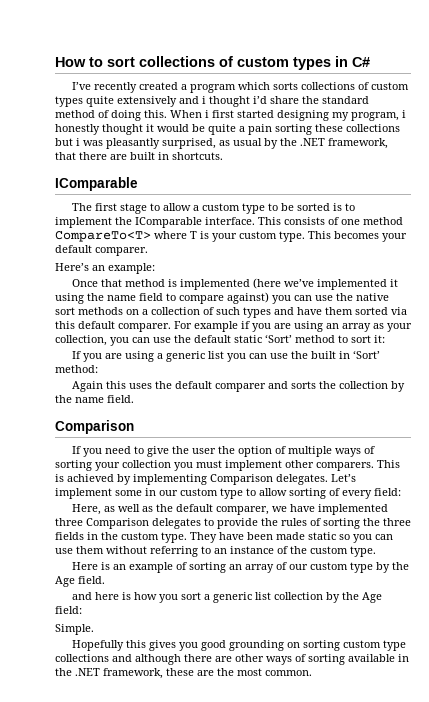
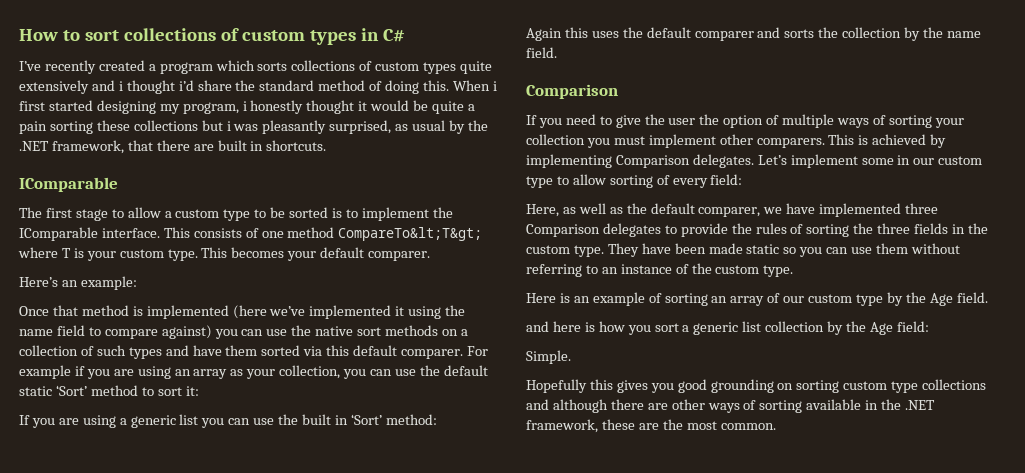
[55,231,151,242] CompareTo<T> -> [338,227,483,241] CompareTo&lt;T&gt;

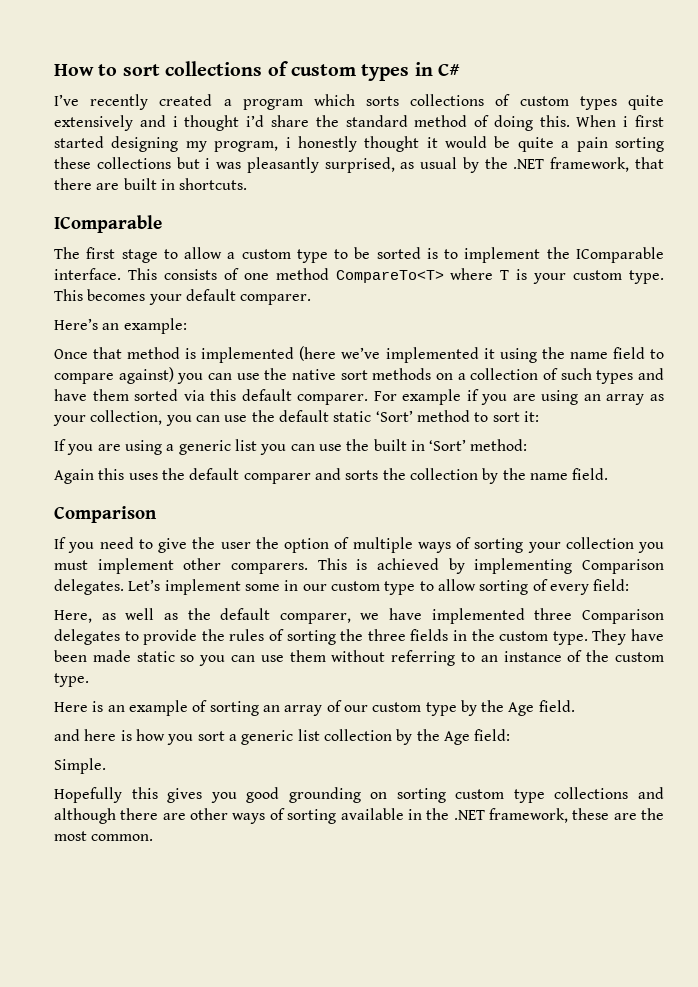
[338,227,483,241] CompareTo&lt;T&gt; -> [335,270,444,283] CompareTo<T>

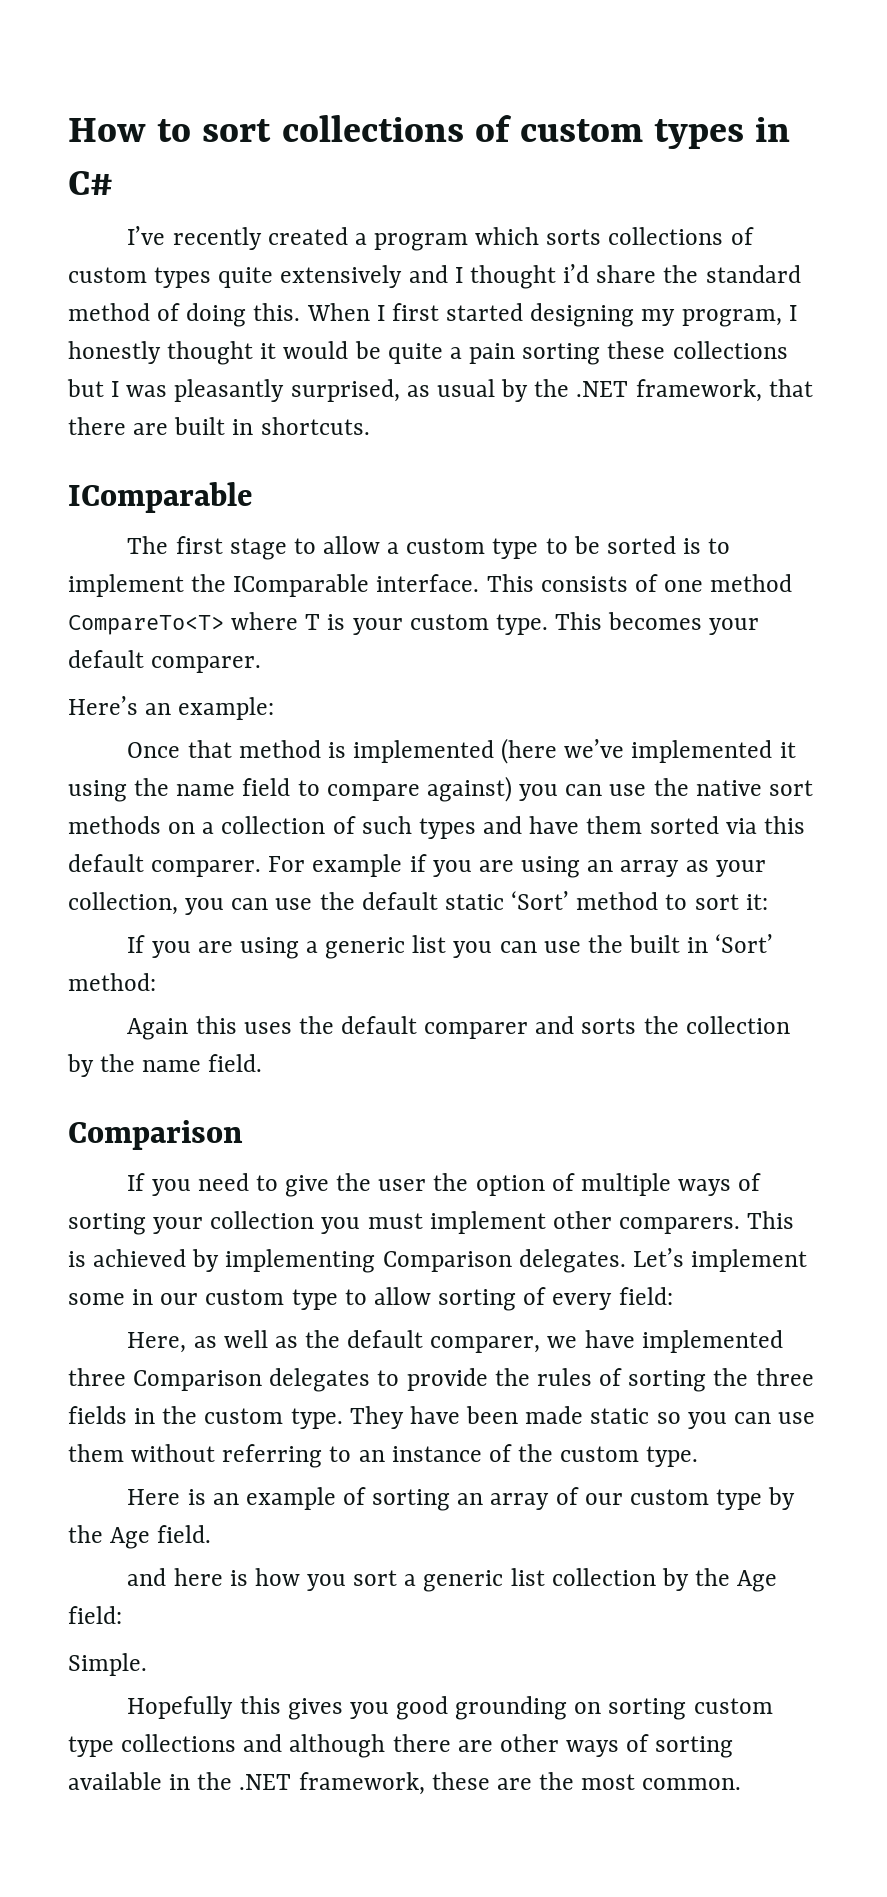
[172,116,178,127] i -> [454,267,463,283] I
[623,116,629,127] i -> [376,305,385,321] I
[285,137,291,148] i -> [788,305,797,321] I
[205,158,211,169] i -> [111,381,120,397] I

